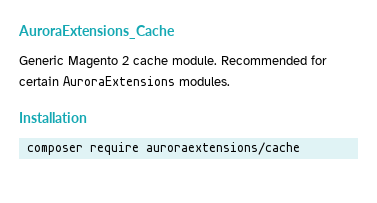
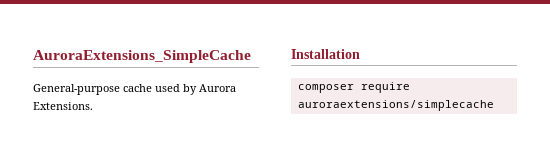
[18,25,175,39] [19,55,327,69] [19,76,230,86] AuroraExtensions_Cache // Generic Magento 2 cache module. Recommended for certain AuroraExtensions modules. -> [33,50,251,63] [33,84,236,95] [33,102,93,110] AuroraExtensions_SimpleCache // General-purpose cache used by Aurora Extensions.
[145,142,300,155] auroraextensions/cache -> [297,100,494,111] auroraextensions/simplecache

